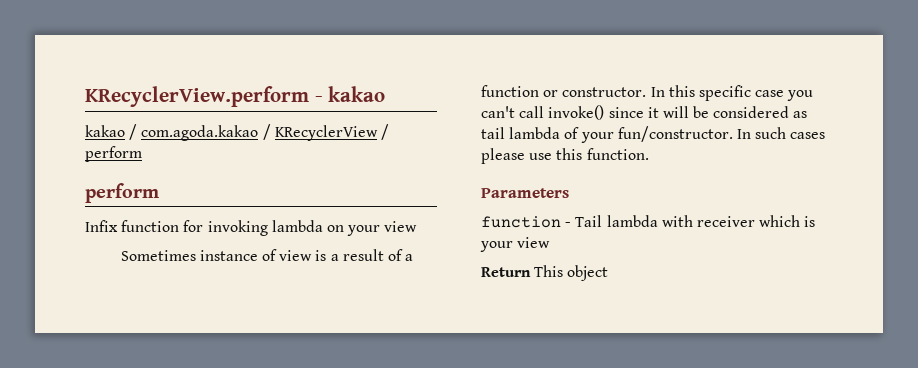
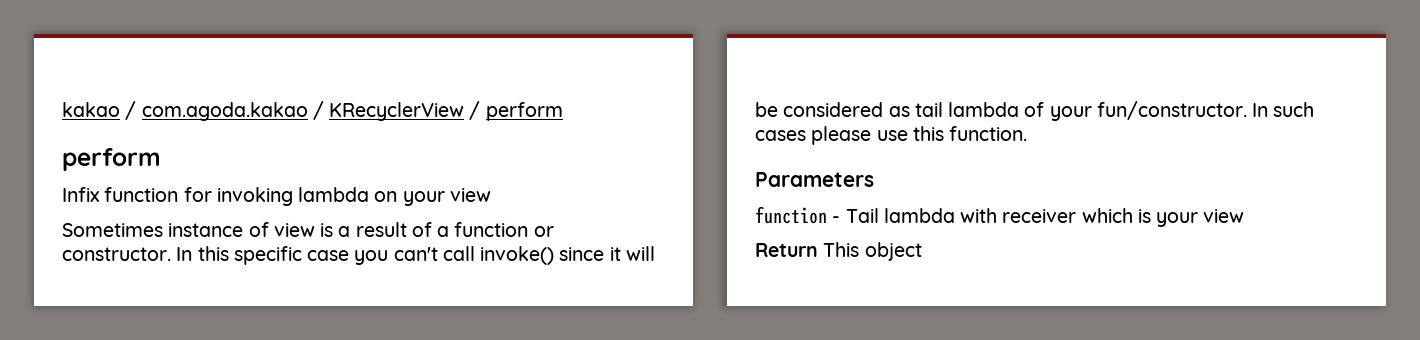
[85,86,386,107] KRecyclerView.perform - kakao // -> (62, 109) none

